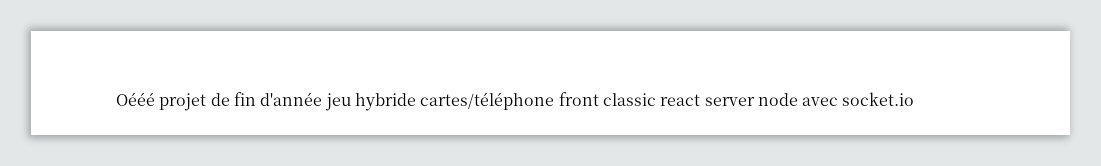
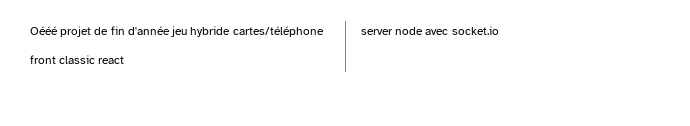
(555, 101) none -> (324, 31) //
(701, 100) none -> (125, 60) //

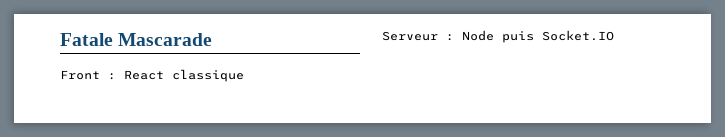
[30,26,324,37] [30,55,125,64] [361,26,499,35] Oééé projet de fin d'année jeu hybride cartes/téléphone // front classic react // server node avec socket.io -> [60,33,213,46] [60,69,244,82] [382,30,614,43] Fatale Mascarade // Front : React classique // Serveur : Node puis Socket.IO

